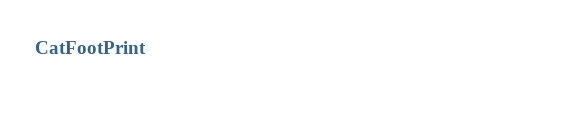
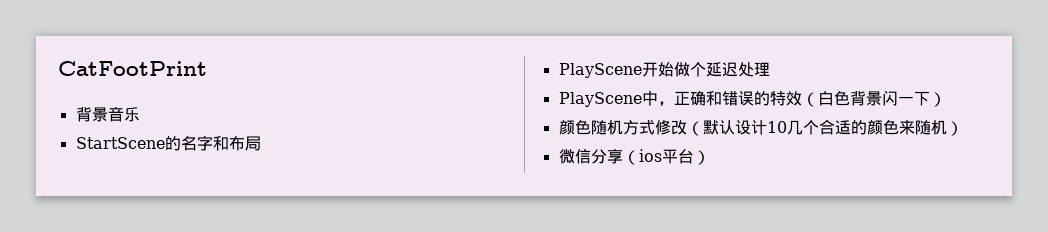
(146, 47) none -> [75,106,140,122] [75,135,261,151] [558,62,770,78] [558,90,946,107] [558,119,963,136] [558,149,710,165] // 背景音乐 // StartScene的名字和布局 // PlayScene开始做个延迟处理 // PlayScene中，正确和错误的特效（白色背景闪一下） // 颜色随机方式修改（默认设计10几个合适的颜色来随机） // 微信分享（ios平台）

